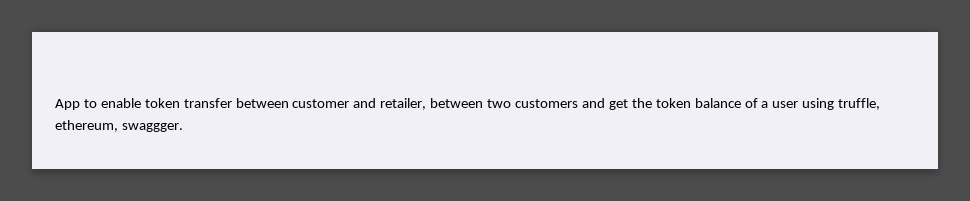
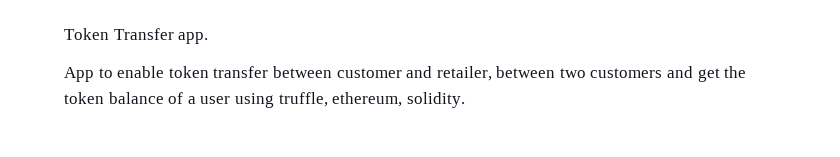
(55, 104) none -> [64,28,209,44] Token Transfer app. //
[121,123,183,132] swaggger. -> [406,92,465,108] solidity.

